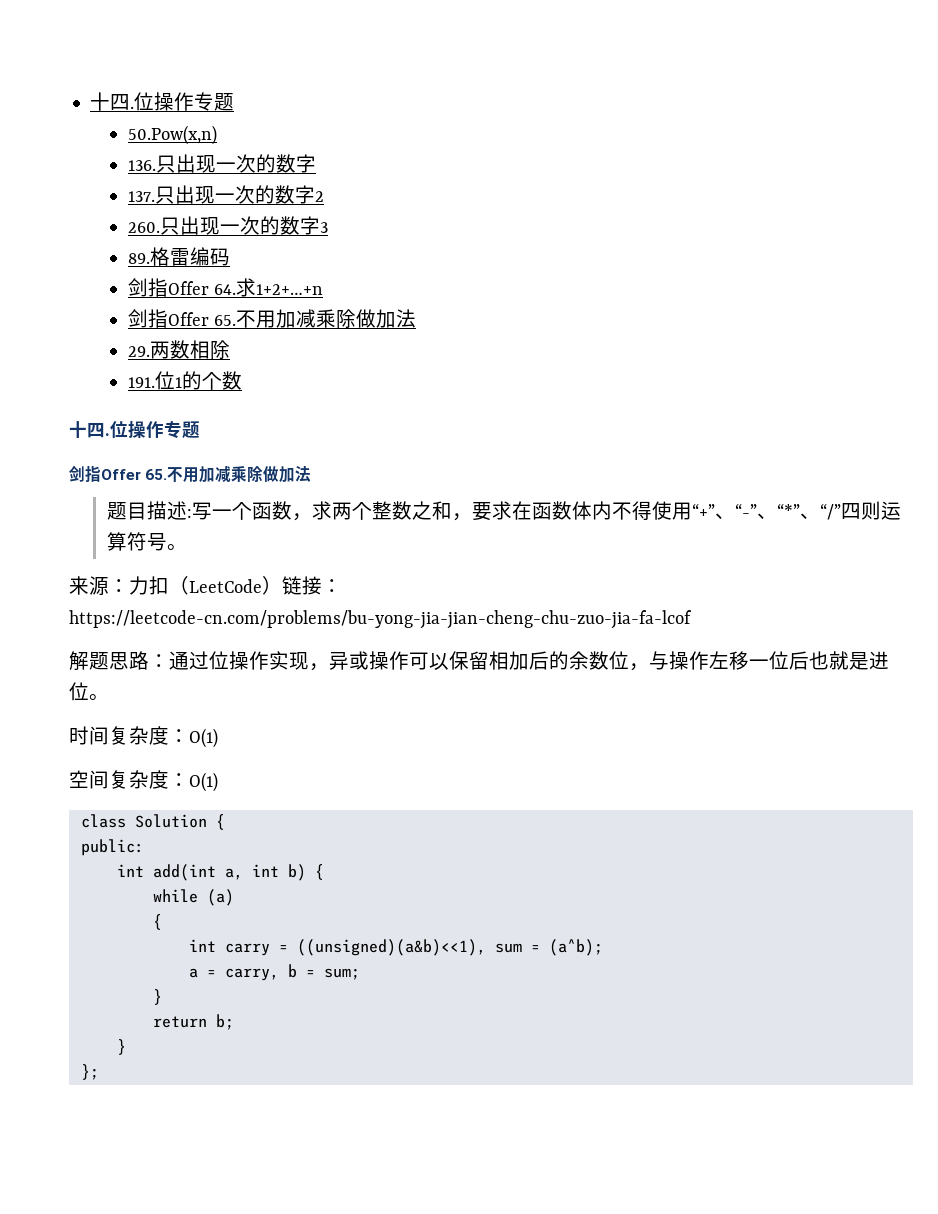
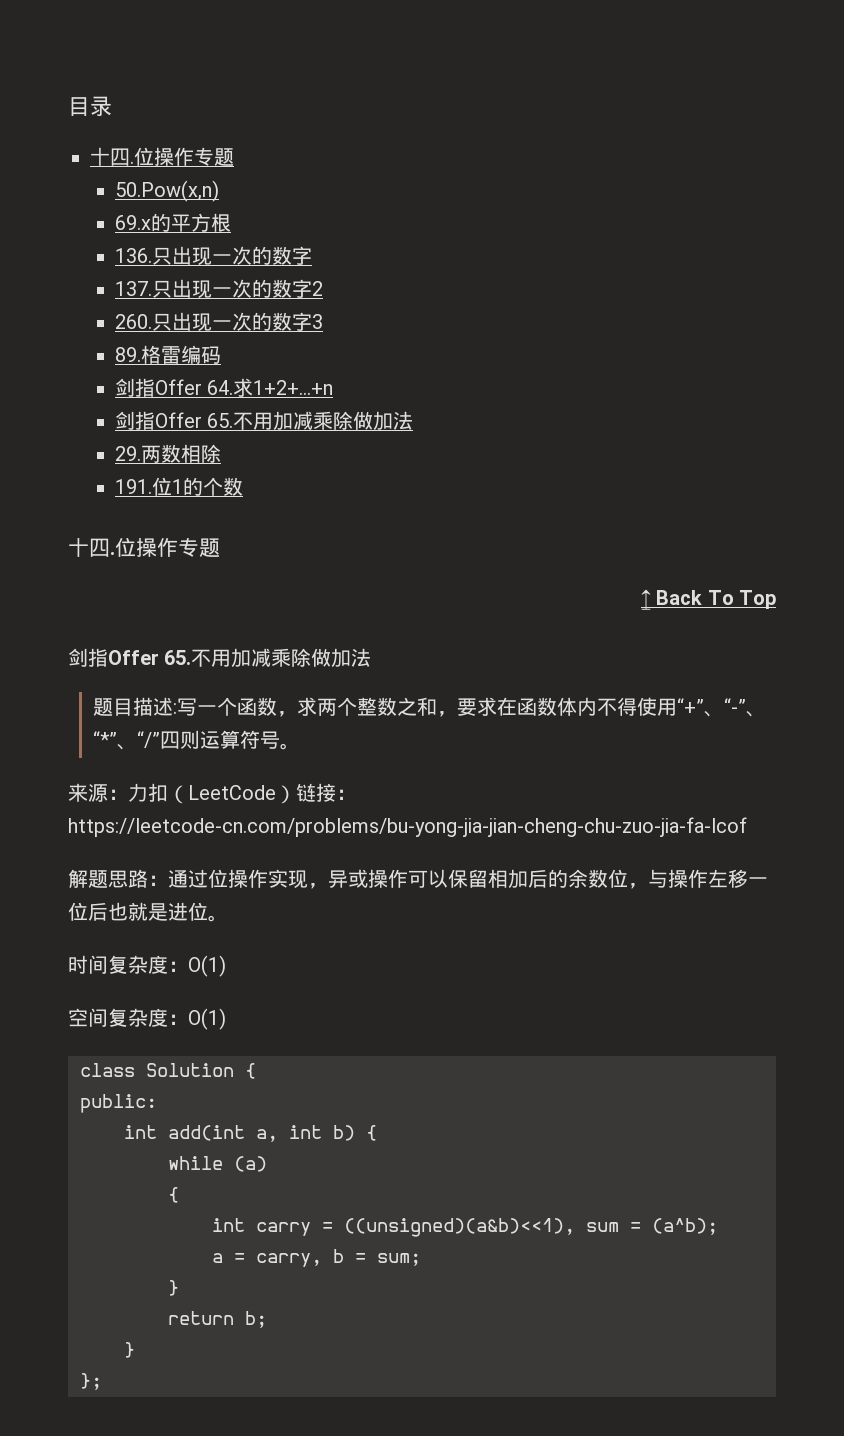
(90, 101) none -> [68,96,112,117] 目录 //
(217, 135) none -> [114,213,231,232] // 69.x的平方根
(200, 429) none -> [640,589,776,610] // ↥ Back To Top

